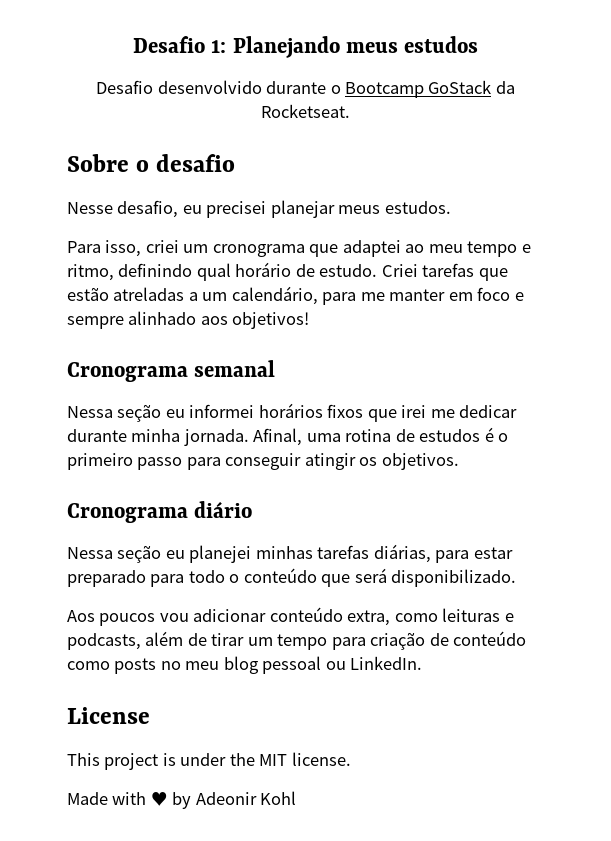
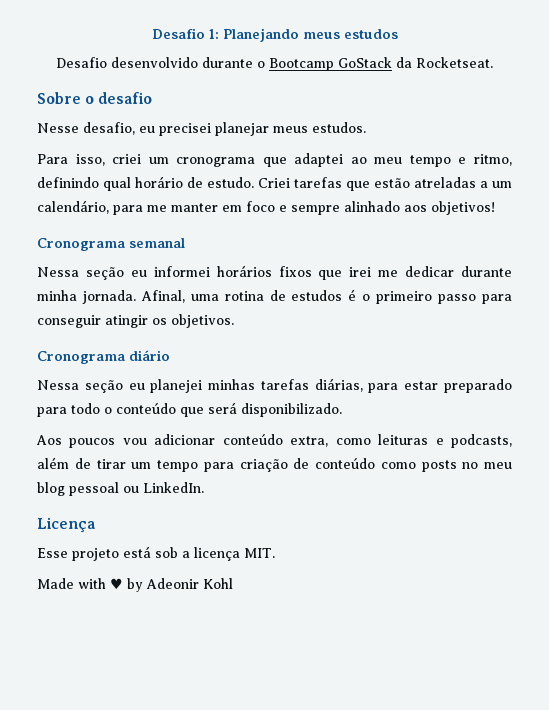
[67,707,150,724] [67,752,351,770] License // This project is under the MIT license. -> [37,517,95,533] [37,546,275,561] Licença // Esse projeto está sob a licença MIT.

